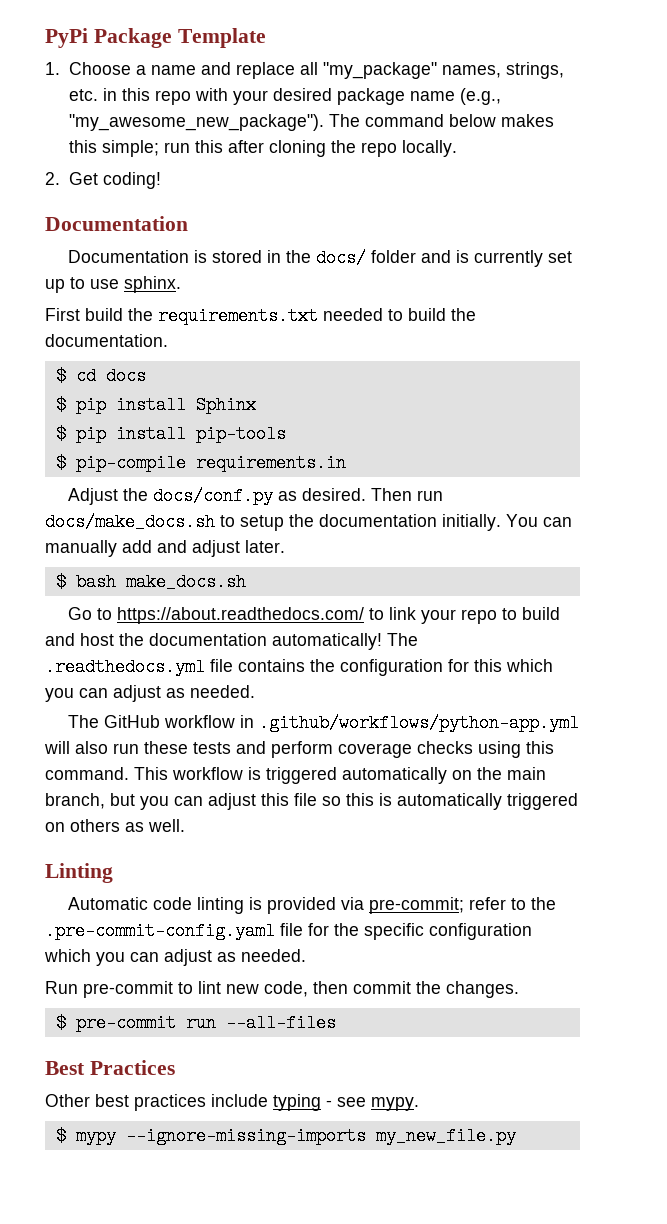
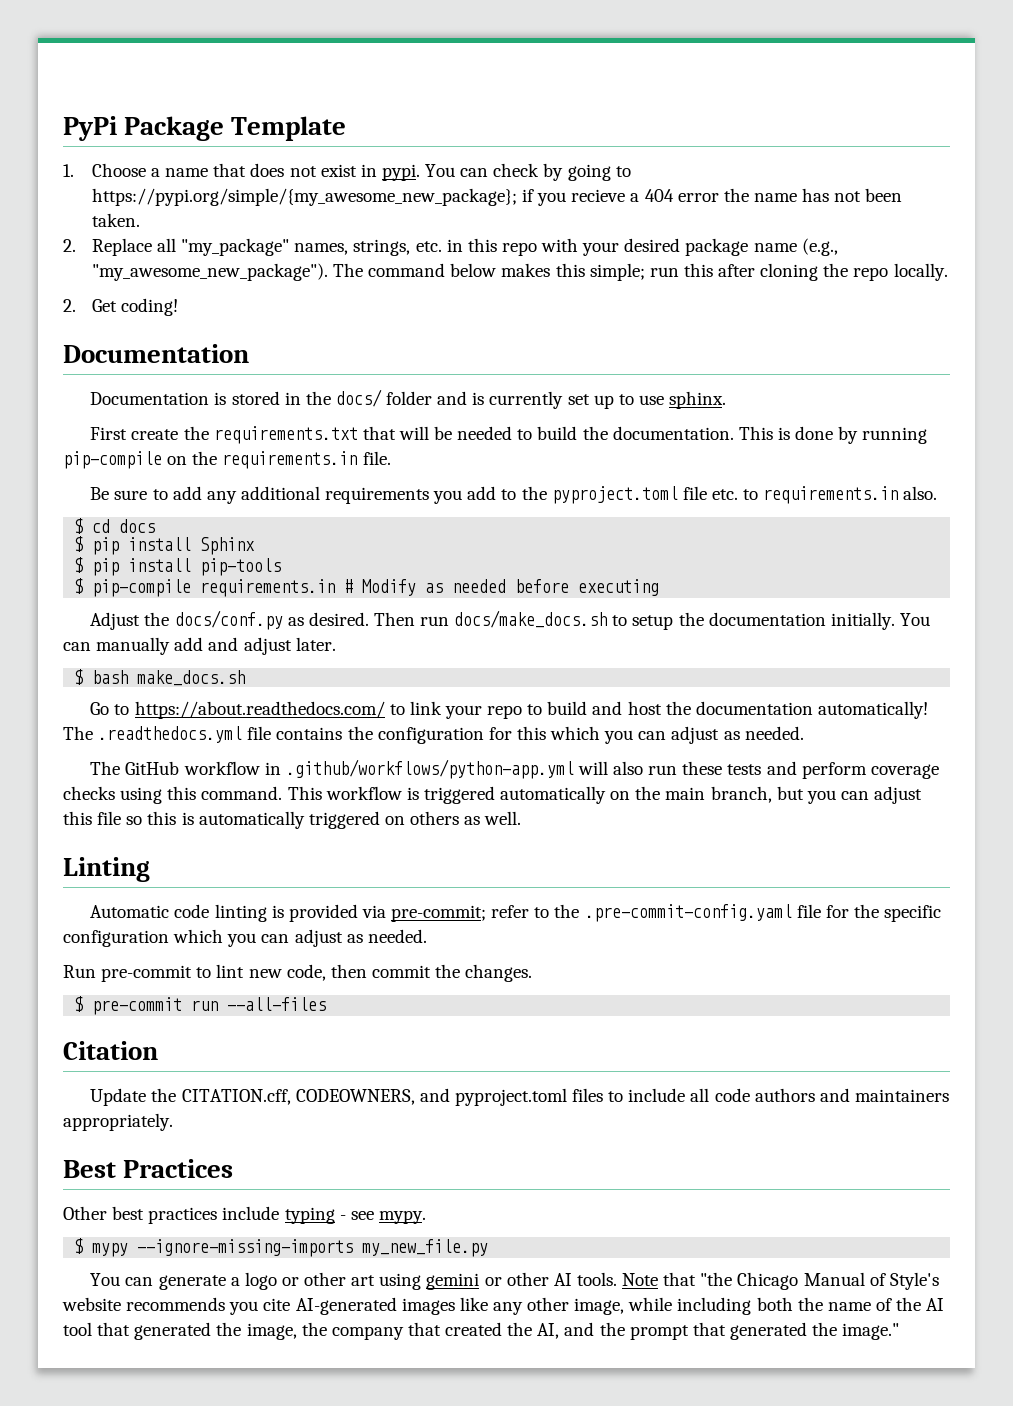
[200,62,295,79] and replace -> [213,163,631,181] [91,188,903,206] [91,213,140,227] [63,238,152,256] that does not exist in pypi. You can check by going to https://pypi.org/simple/{my_awesome_new_package}; if you recieve a 404 error the name has not been taken. // 2. Replace
[85,308,123,321] build -> [131,429,179,440] create
(318, 316) none -> [362,426,453,440] that will be
(168, 340) none -> [738,426,928,444] [63,451,391,469] [90,486,938,504] This is done by running pip-compile on the requirements.in file. // Be sure to add any additional requirements you add to the pyproject.toml file etc. to requirements.in also.
(346, 463) none -> [344,579,660,596] # Modify as needed before executing
(336, 1023) none -> [63,1041,158,1060] [90,1088,949,1106] [63,1113,173,1131] // Citation // Update the CITATION.cff, CODEOWNERS, and pyproject.toml files to include all code authors and maintainers appropriately.
(516, 1136) none -> [90,1272,939,1290] [62,1297,945,1315] [63,1322,900,1340] // You can generate a logo or other art using gemini or other AI tools. Note that "the Chicago Manual of Style's website recommends you cite AI-generated images like any other image, while including both the name of the AI tool that generated the image, the company that created the AI, and the prompt that generated the image."

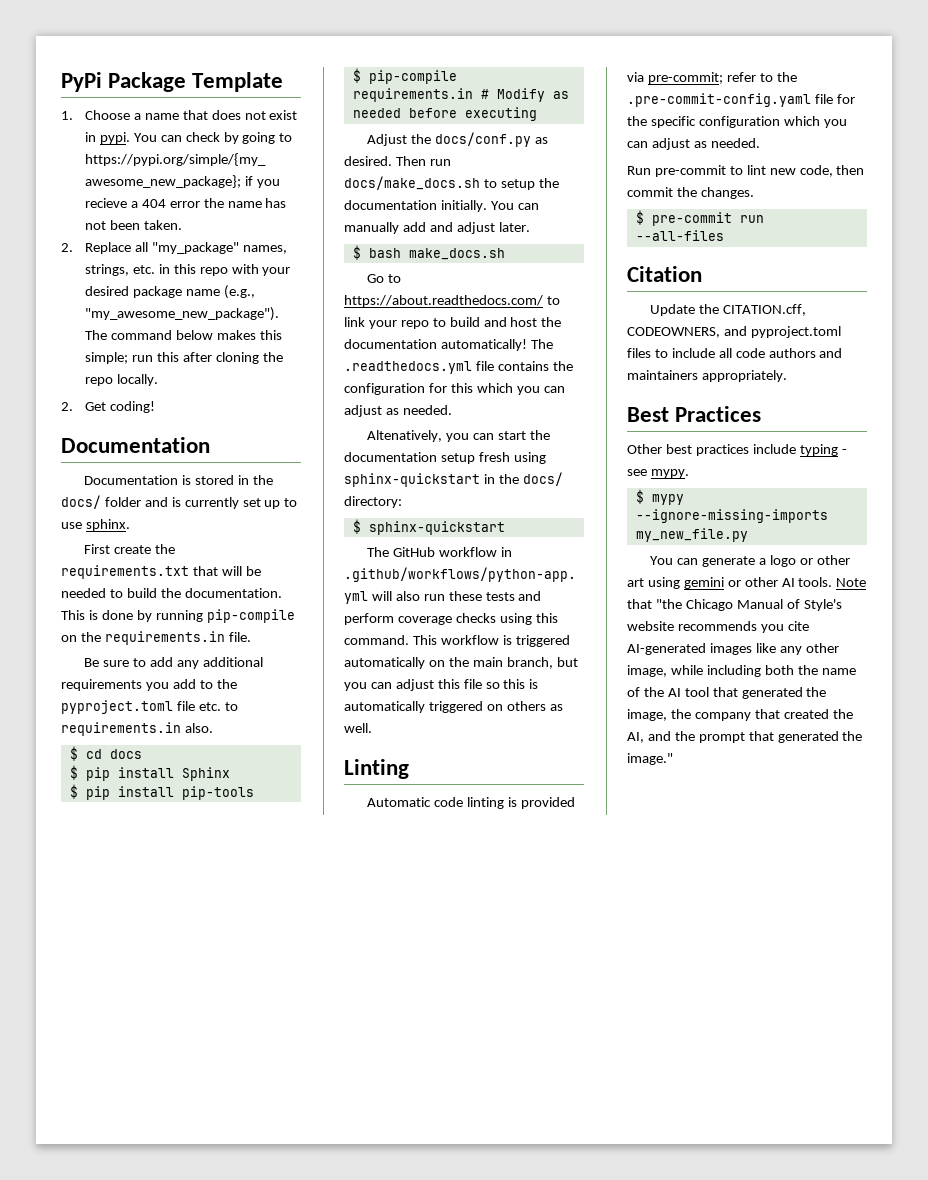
(804, 733) none -> [367,430,551,442] [344,452,546,464] [344,472,563,487] [344,496,402,508] [352,519,505,535] // Altenatively, you can start the documentation setup fresh using sphinx-quickstart in the docs/ directory: // $ sphinx-quickstart

